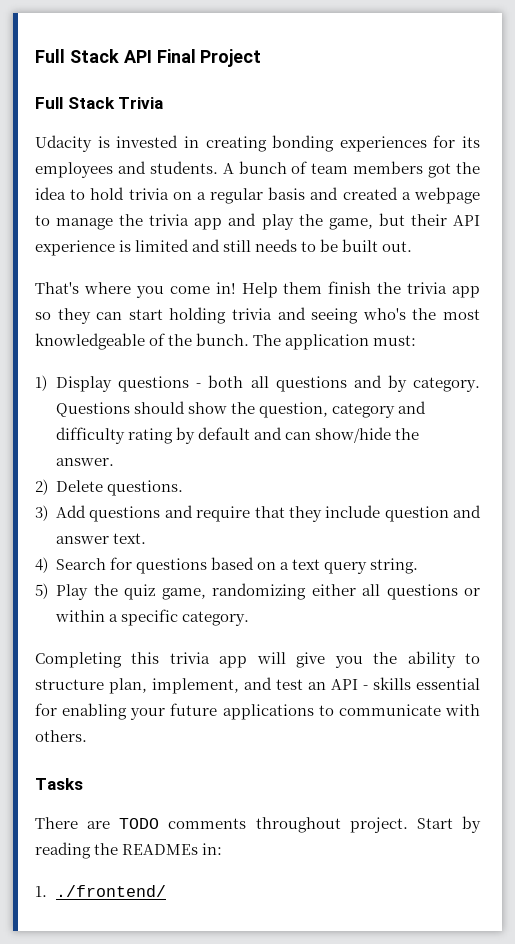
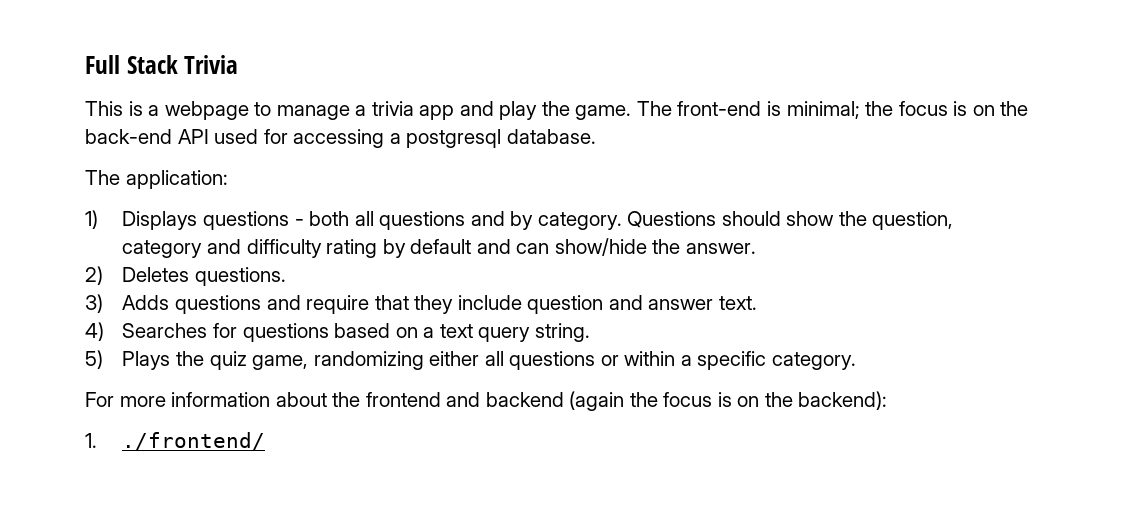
[35,49,262,67] [35,97,164,109] [35,135,480,152] [35,161,481,178] [35,187,398,204] Full Stack API Final Project // Full Stack Trivia // Udacity is invested in creating bonding experiences for its employees and students. A bunch of team members got the idea to hold trivia on a regular basis and created -> [85,55,239,74] [85,101,143,116] Full Stack Trivia // This is
[119,214,144,226] the -> [355,105,367,116] a
[328,213,480,230] [35,239,413,256] [35,281,480,298] [35,307,481,324] [35,333,417,350] game, but their API experience is limited and still needs to be built out. // That's where you come in! Help them finish the trivia app so they can start holding trivia and seeing who's the most knowledgeable of the bunch. The application must: -> [575,101,1029,120] [85,129,596,148] [85,170,228,189] game. The front-end is minimal; the focus is on the back-end API used for accessing a postgresql database. // The application:
[56,376,113,392] Display -> [122,211,198,230] Displays
[56,480,104,492] Delete -> [122,267,190,282] Deletes
[56,505,87,518] Add -> [122,295,170,310] Adds
[56,558,107,570] Search -> [122,323,208,338] Searches
[56,584,89,600] Play -> [122,351,171,370] Plays
[35,651,481,668] [35,677,480,694] [35,703,481,720] [35,730,87,742] [35,778,83,790] [35,816,482,833] [35,842,223,859] Completing this trivia app will give you the ability to structure plan, implement, and test an API - skills essential for enabling your future applications to communicate with others. // Tasks // There are TODO comments throughout project. Start by reading the READMEs in: -> [85,391,888,411] For more information about the frontend and backend (again the focus is on the backend):

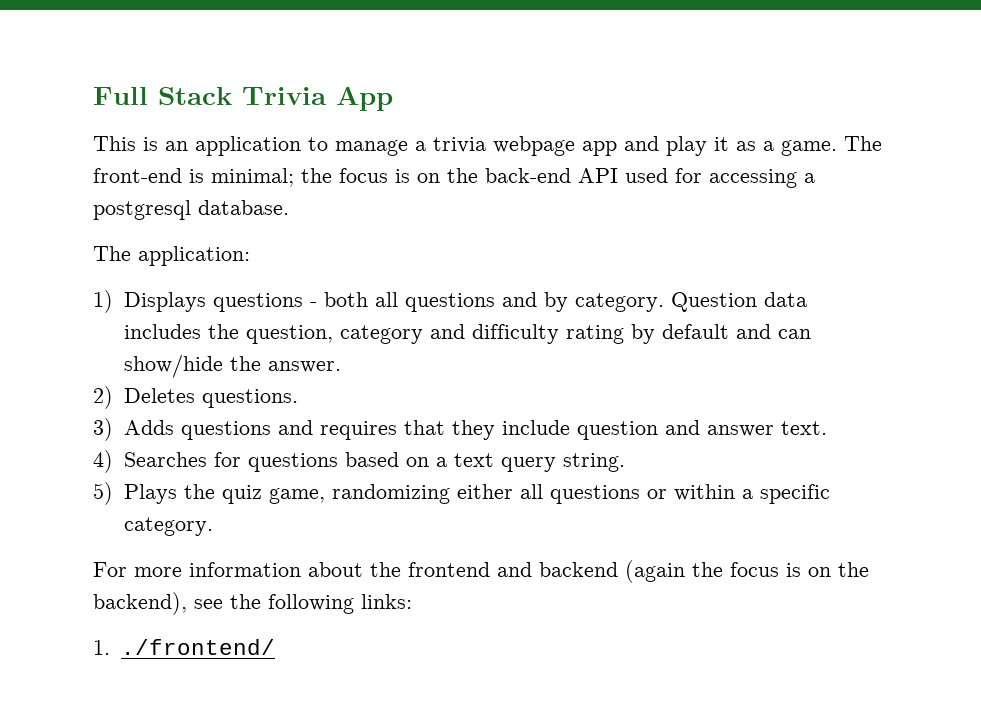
(239, 64) none -> [336,86,393,111] App
[148,101,249,120] a webpage -> [165,136,301,156] an application
(414, 108) none -> [493,136,575,156] webpage
[541,101,570,116] the -> [714,137,774,151] it as a
[627,211,835,228] Questions should show -> [670,292,807,312] [123,324,201,339] Question data includes
[306,295,370,314] require -> [319,421,397,440] requires
[798,391,888,410] backend): -> [93,592,412,615] backend), see the following links:

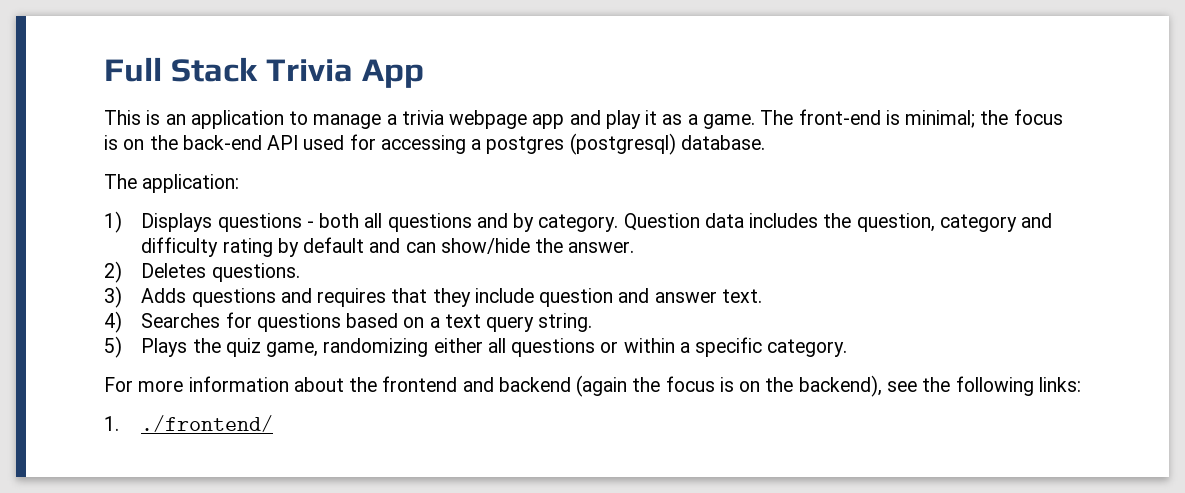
[93,200,191,220] postgresql -> [486,133,676,155] postgres (postgresql)

